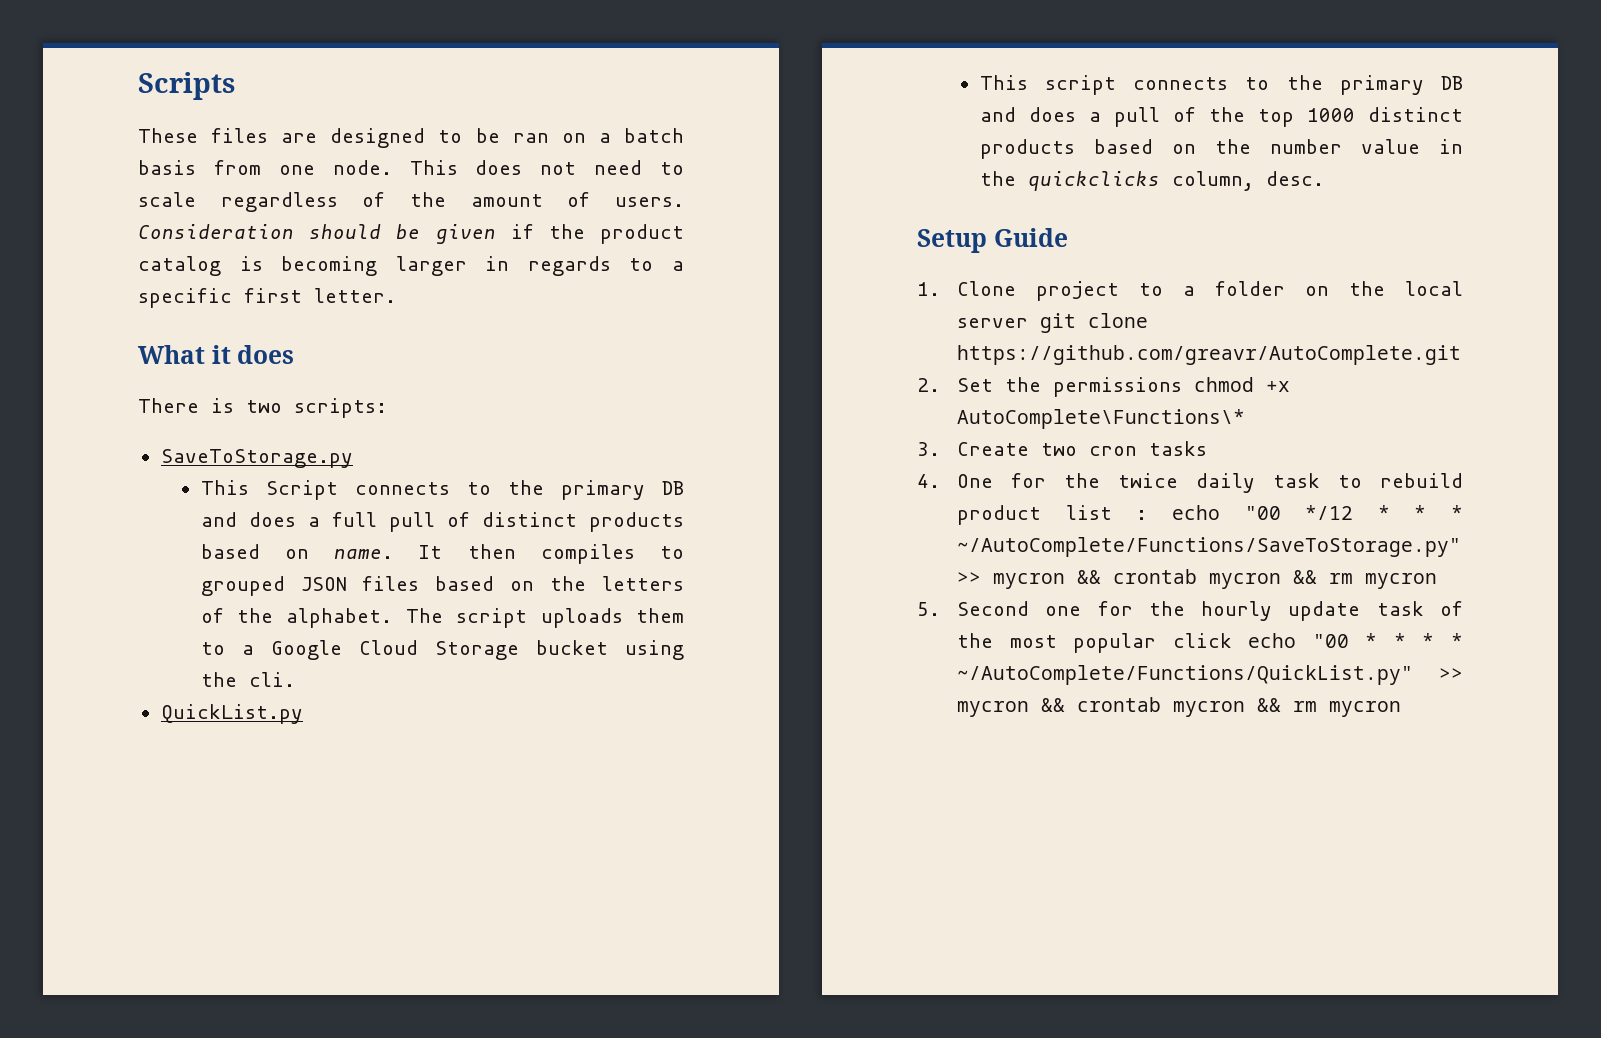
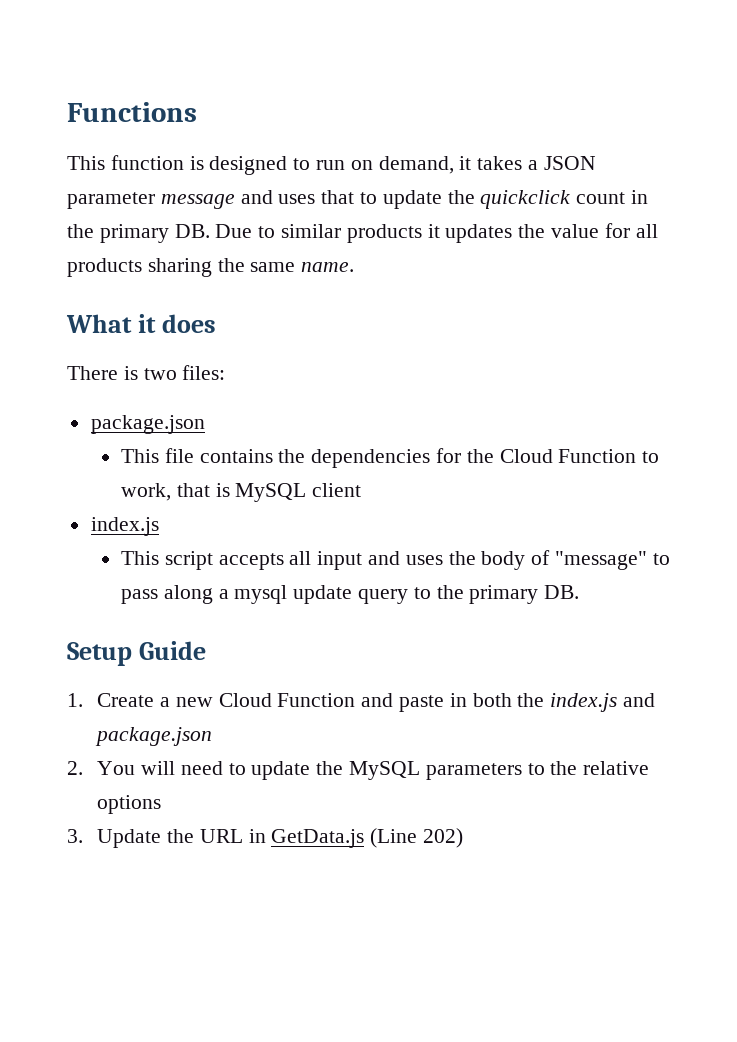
[138,72,235,100] [138,128,684,148] [138,160,684,175] [138,192,684,212] [138,224,684,244] [138,256,684,276] [138,288,396,308] Scripts // These files are designed to be ran on a batch basis from one node. This does not need to scale regardless of the amount of users. Consideration should be given if the product catalog is becoming larger in regards to a specific first letter. -> [67,102,197,122] [67,155,596,175] [67,190,649,209] [67,223,658,243] [67,258,355,277] Functions // This function is designed to run on demand, it takes a JSON parameter message and uses that to update the quickclick count in the primary DB. Due to similar products it updates the value for all products sharing the same name.
[294,398,387,418] [160,449,353,468] [200,480,684,500] [200,512,684,532] [200,544,684,564] [200,576,684,596] [200,608,684,628] [200,640,684,660] [200,672,295,687] [160,704,303,724] [979,75,1463,95] [979,107,1463,127] [979,139,1463,159] [979,171,1324,191] [917,228,1068,253] [917,281,1463,301] [957,313,1149,333] [957,345,1462,365] [917,377,1291,397] [957,409,1246,429] [917,441,1208,456] [917,473,1463,493] [957,505,1463,525] [957,537,1462,557] [957,569,1438,589] [917,601,1463,621] [957,633,1463,653] [957,665,1463,685] [957,697,1402,717] scripts: // SaveToStorage.py // This Script connects to the primary DB and does a full pull of distinct products based on name. It then compiles to grouped JSON files based on the letters of the alphabet. The script uploads them to a Google Cloud Storage bucket using the cli. // QuickList.py // This script connects to the primary DB and does a pull of the top 1000 distinct products based on the number value in the quickclicks column, desc. // Setup Guide // 1. Clone project to a folder on the local server git clone https://github.com/greavr/AutoComplete.git // 2. Set the permissions chmod +x AutoComplete\Functions\* // 3. Create two cron tasks // 4. One for the twice daily task to rebuild product list : echo "00 */12 * * * ~/AutoComplete/Functions/SaveToStorage.py" >> mycron && crontab mycron && rm mycron // 5. Second one for the hourly update task of the most popular click echo "00 * * * * ~/AutoComplete/Functions/QuickList.py" >> mycron && crontab mycron && rm mycron -> [182,365,226,380] [90,415,205,434] [120,448,660,468] [120,483,362,502] [90,517,159,536] [120,550,670,570] [120,585,580,604] [67,641,207,666] [67,693,656,712] [95,727,213,746] [67,761,650,780] [97,795,162,814] [67,828,464,848] files: // package.json // This file contains the dependencies for the Cloud Function to work, that is MySQL client // index.js // This script accepts all input and uses the body of "message" to pass along a mysql update query to the primary DB. // Setup Guide // 1. Create a new Cloud Function and paste in both the index.js and package.json // 2. You will need to update the MySQL parameters to the relative options // 3. Update the URL in GetData.js (Line 202)

